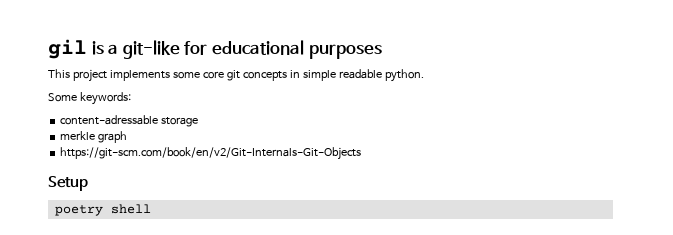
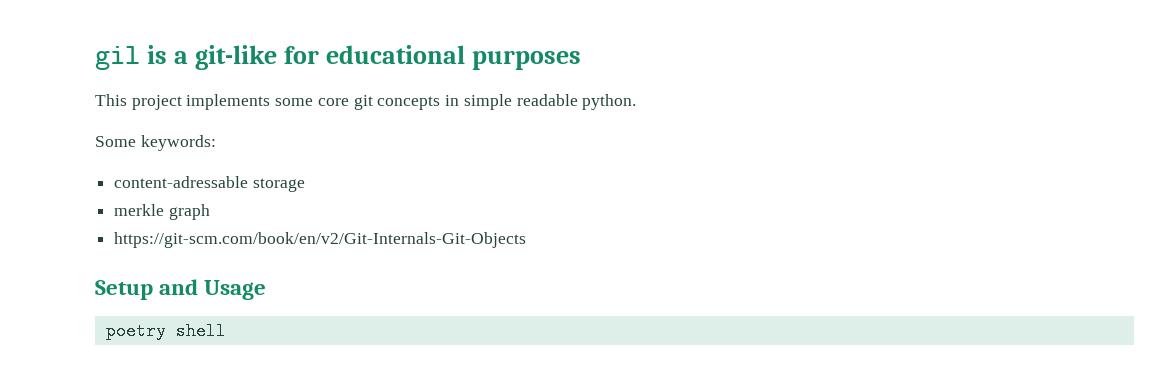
(88, 183) none -> [159,279,267,300] and Usage

